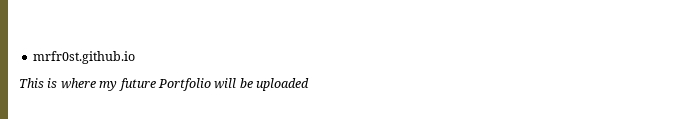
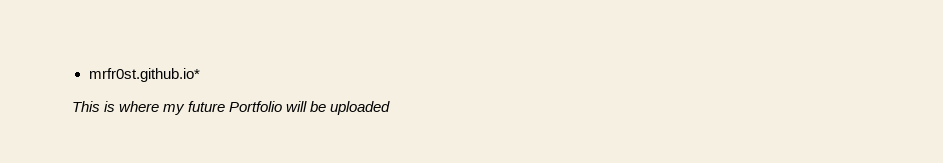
[32,51,135,64] mrfr0st.github.io -> [88,68,200,82] mrfr0st.github.io*

